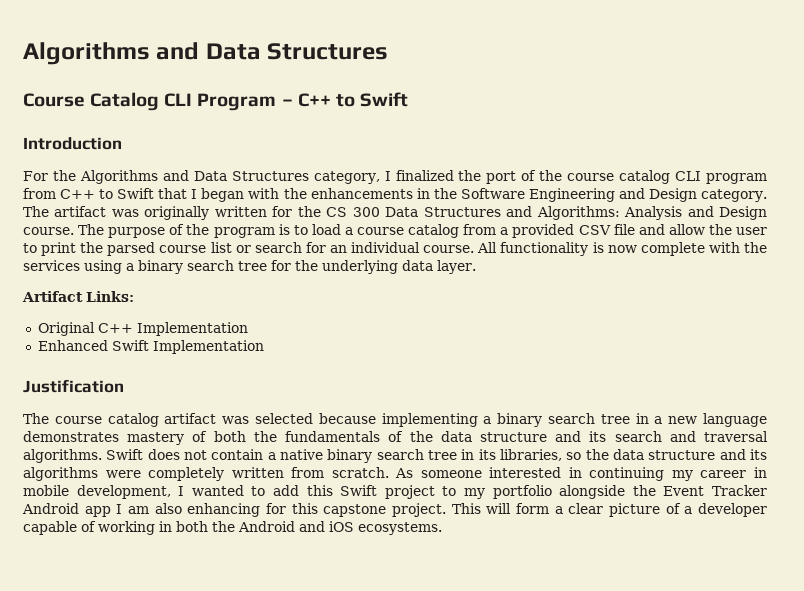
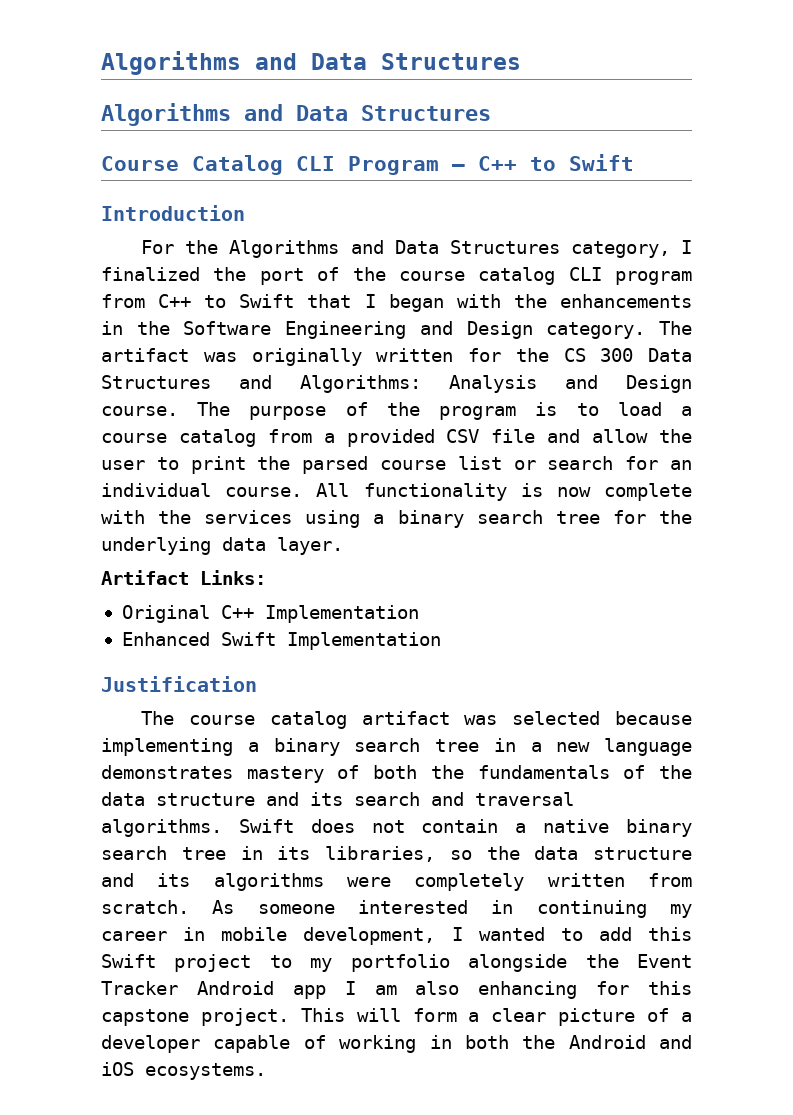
[23,42,389,65] Algorithms and Data Structures -> [101,51,521,75] [101,103,491,126] Algorithms and Data Structures // Algorithms and Data Structures

